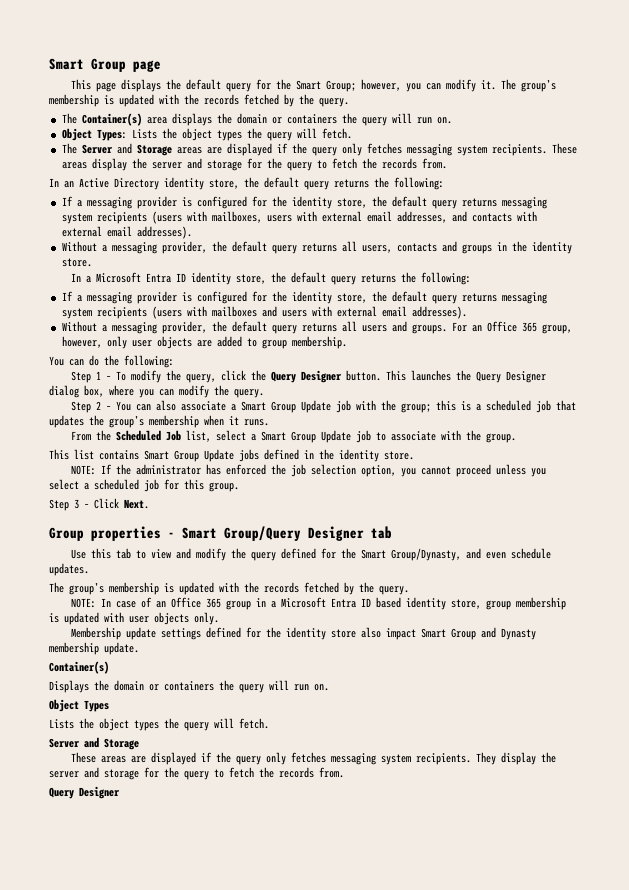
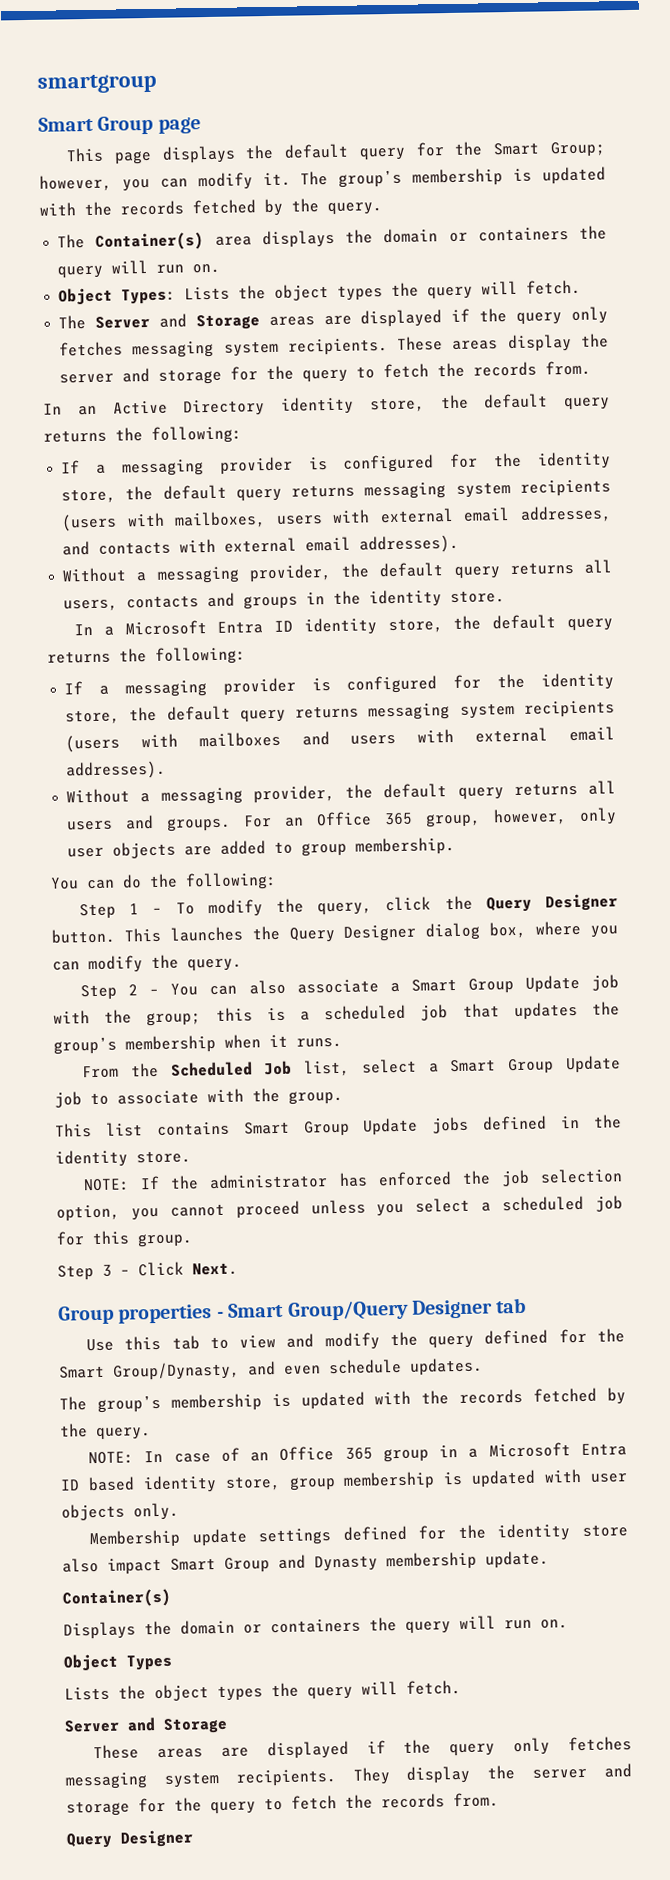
(49, 64) none -> [37,73,157,94] smartgroup //

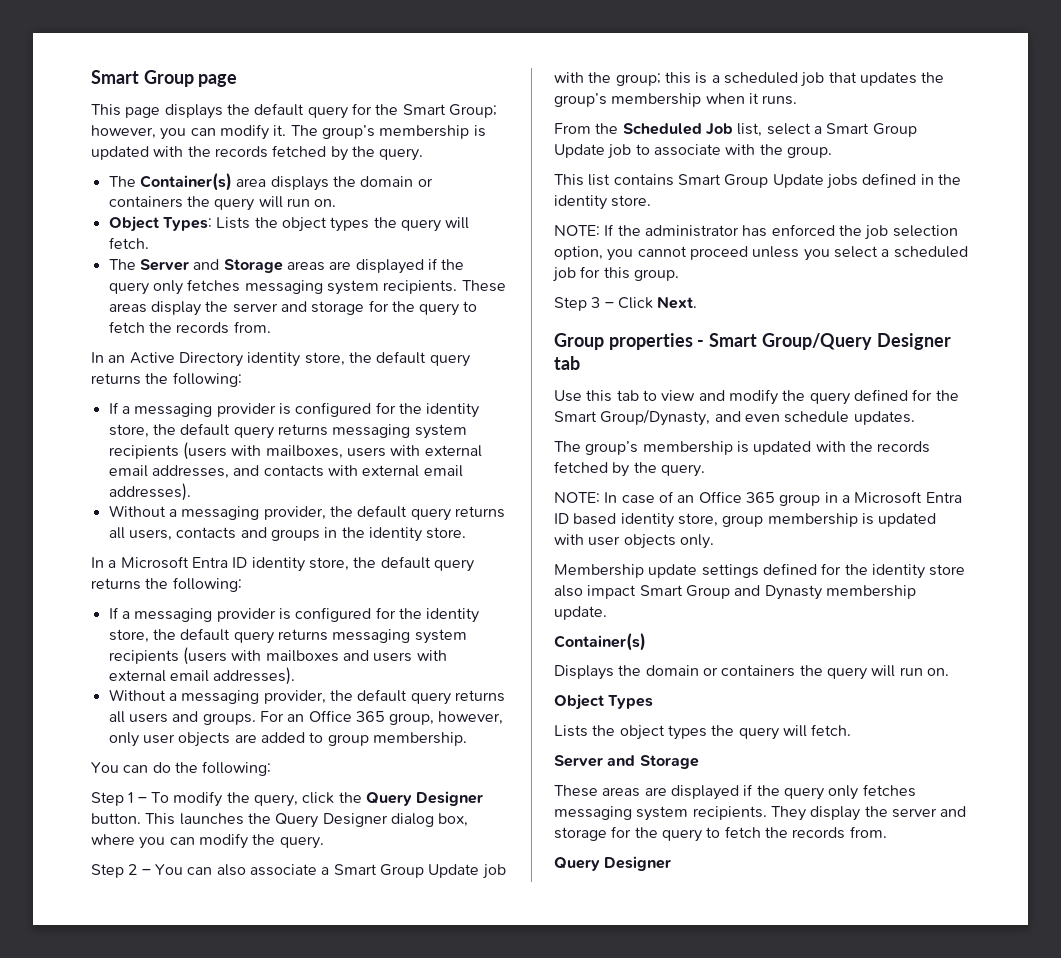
[37,73,157,94] smartgroup // -> (91, 77) none

